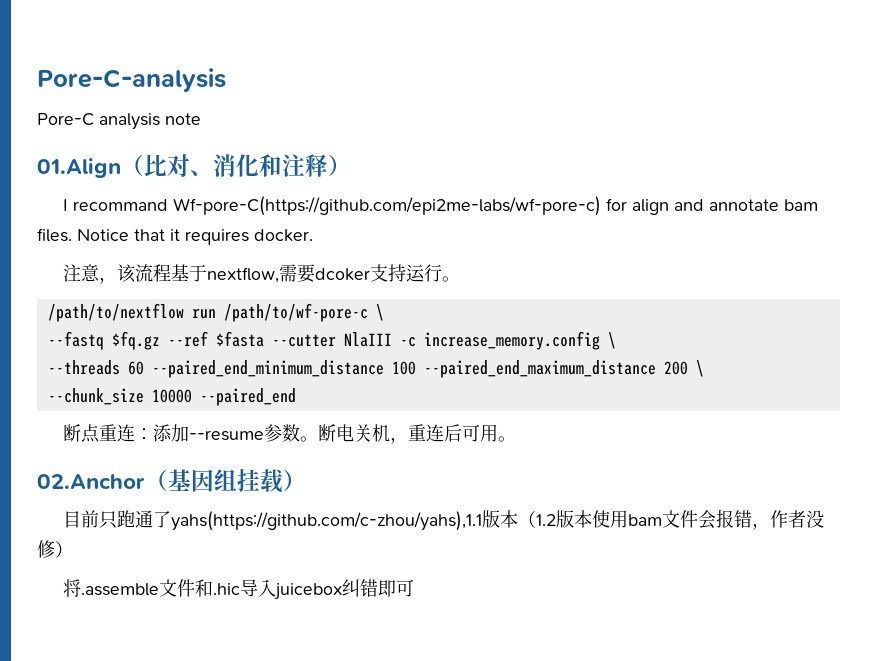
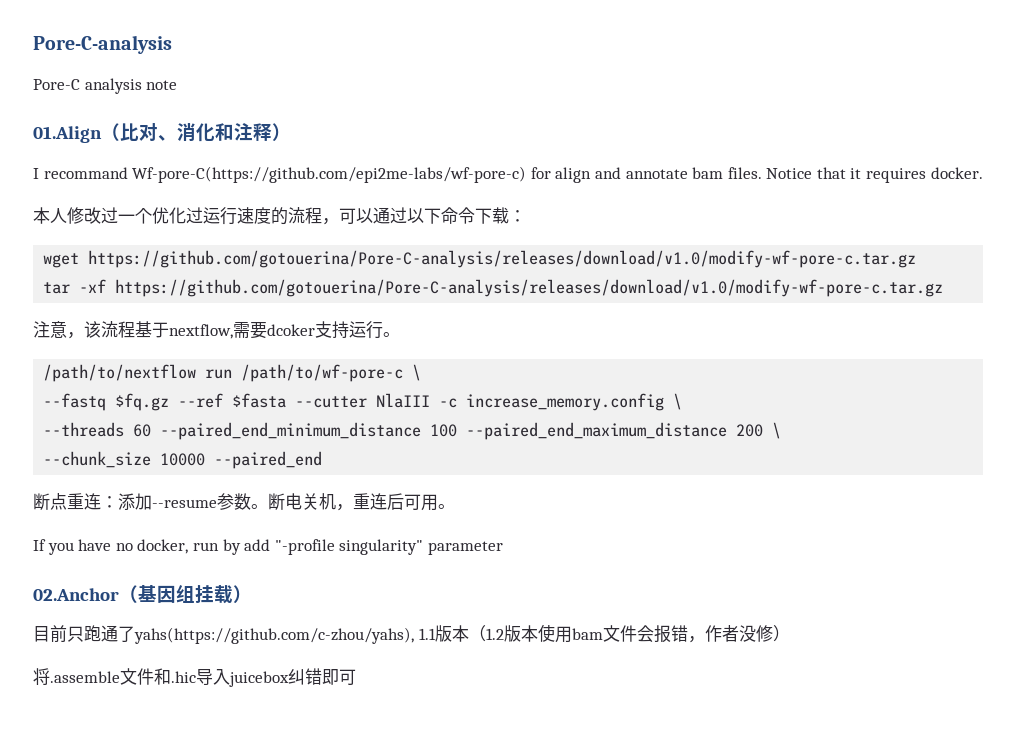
(313, 235) none -> [33,207,526,225] [43,250,917,268] [43,279,944,297] // 本人修改过一个优化过运行速度的流程，可以通过以下命令下载： // wget https://github.com/gotouerina/Pore-C-analysis/releases/download/v1.0/modify-wf-pore-c.tar.gz // tar -xf https://github.com/gotouerina/Pore-C-analysis/releases/download/v1.0/modify-wf-pore-c.tar.gz
(516, 439) none -> [33,539,503,555] // If you have no docker, run by add "-profile singularity" parameter
[170,511,482,531] yahs(https://github.com/c-zhou/yahs),1.1 -> [134,627,436,644] yahs(https://github.com/c-zhou/yahs), 1.1

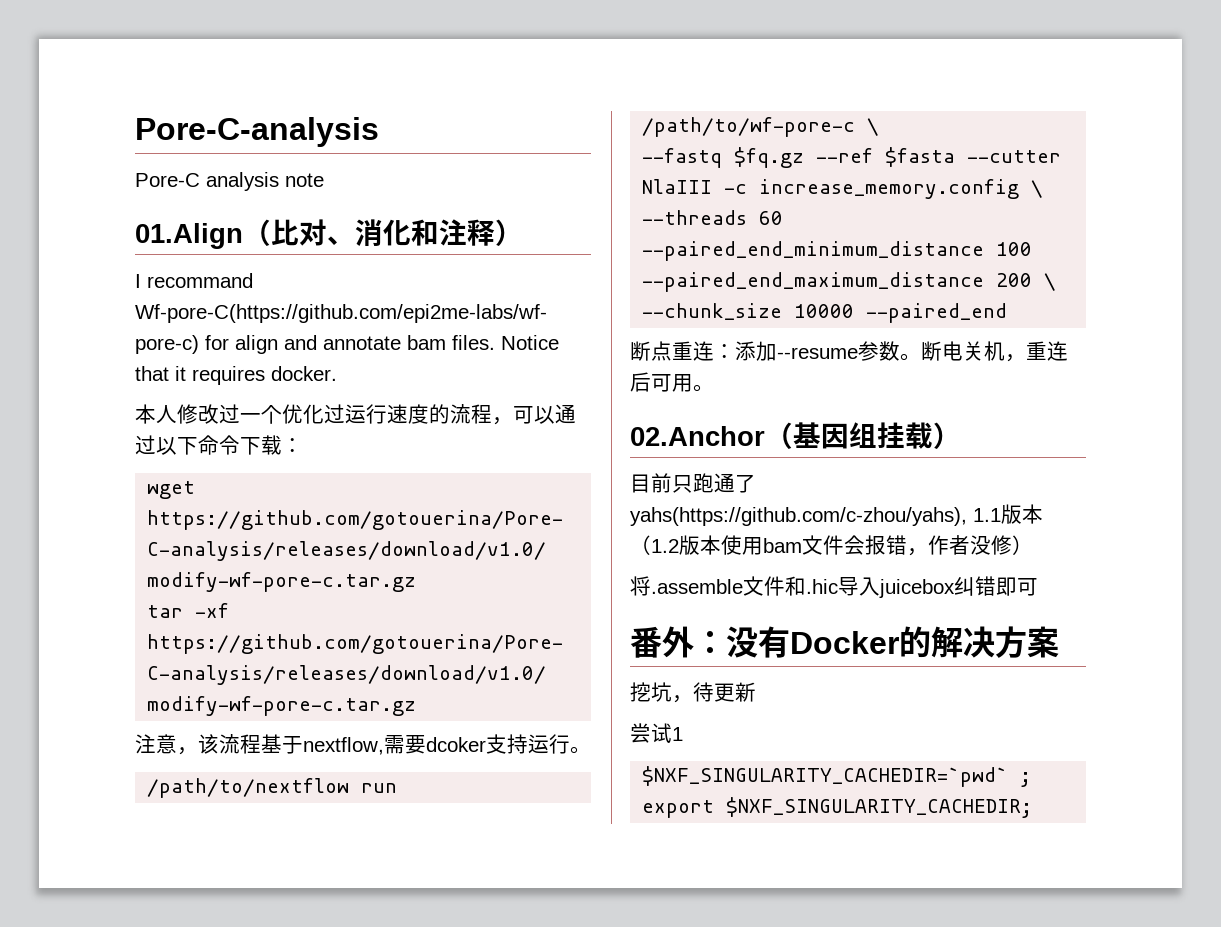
[33,539,503,555] // If you have no docker, run by add "-profile singularity" parameter -> (714, 388) none
(356, 677) none -> [630,626,1059,658] [630,682,756,703] [630,723,683,743] [642,766,1032,787] [642,797,1033,818] // 番外：没有Docker的解决方案 // 挖坑，待更新 // 尝试1 // $NXF_SINGULARITY_CACHEDIR=`pwd` ; export $NXF_SINGULARITY_CACHEDIR;

